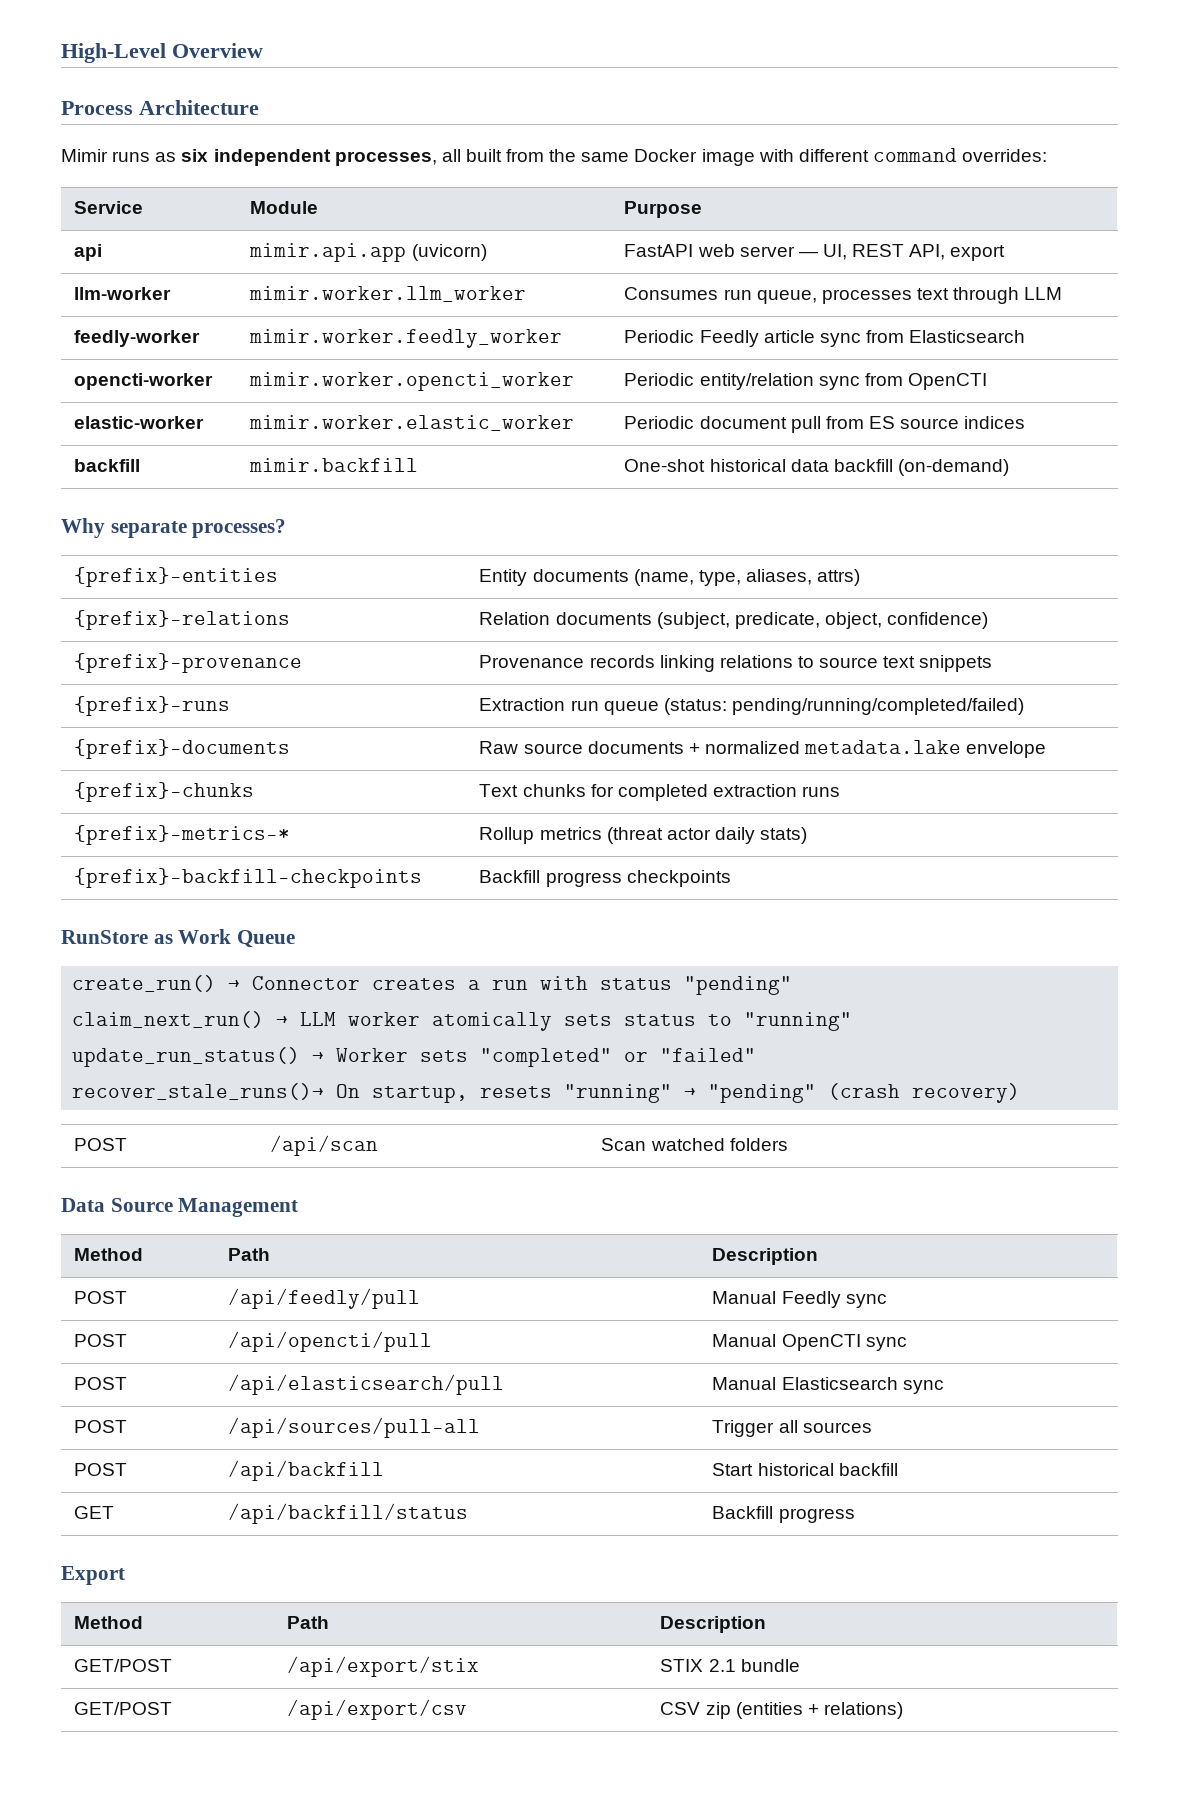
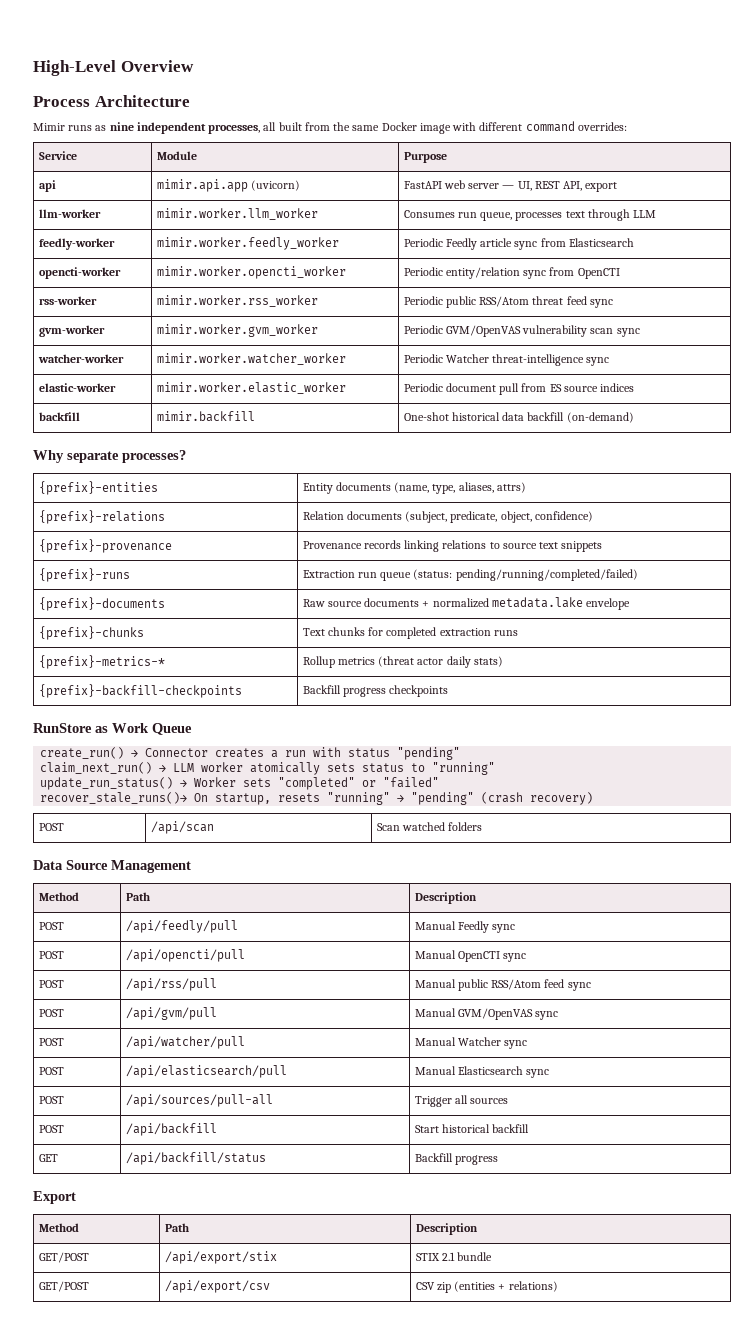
[181,149,209,162] six -> [109,122,134,131] nine
(987, 381) none -> [38,296,97,305] [156,295,318,307] [403,296,613,308] [38,325,105,337] [156,324,318,337] [403,325,640,337] [37,354,124,363] [156,353,346,365] [403,354,610,366] // rss-worker | mimir.worker.rss_worker | Periodic public RSS/Atom threat feed sync // gvm-worker | mimir.worker.gvm_worker | Periodic GVM/OpenVAS vulnerability scan sync // watcher-worker | mimir.worker.watcher_worker | Periodic Watcher threat-intelligence sync
(907, 1344) none -> [38,980,64,988] [125,978,217,991] [414,979,591,991] [38,1009,64,1017] [125,1007,217,1020] [414,1008,559,1020] [38,1038,64,1046] [125,1036,245,1049] [414,1037,528,1049] // POST | /api/rss/pull | Manual public RSS/Atom feed sync // POST | /api/gvm/pull | Manual GVM/OpenVAS sync // POST | /api/watcher/pull | Manual Watcher sync

